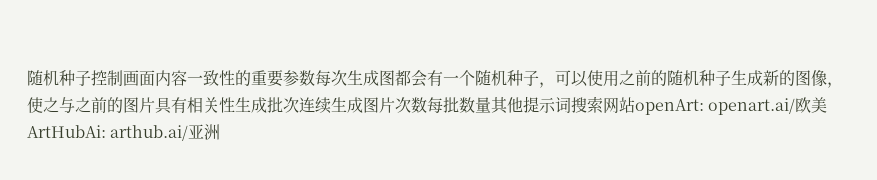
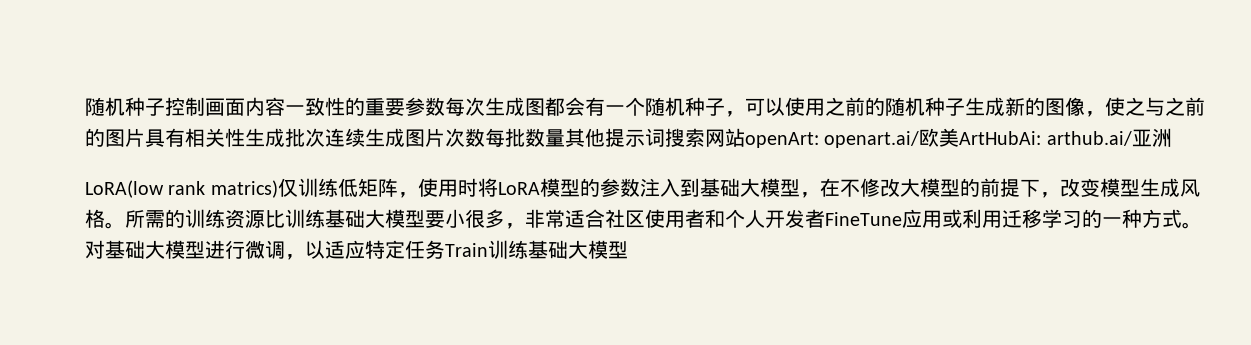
(221, 132) none -> [85,178,1200,198] [85,209,1202,229] [85,240,628,260] // LoRA(low rank matrics)仅训练低矩阵，使用时将LoRA模型的参数注入到基础大模型，在不修改大模型的前提下，改变模型生成风格。所需的训练资源比训练基础大模型要小很多，非常适合社区使用者和个人开发者FineTune应用或利用迁移学习的一种方式。对基础大模型进行微调，以适应特定任务Train训练基础大模型

